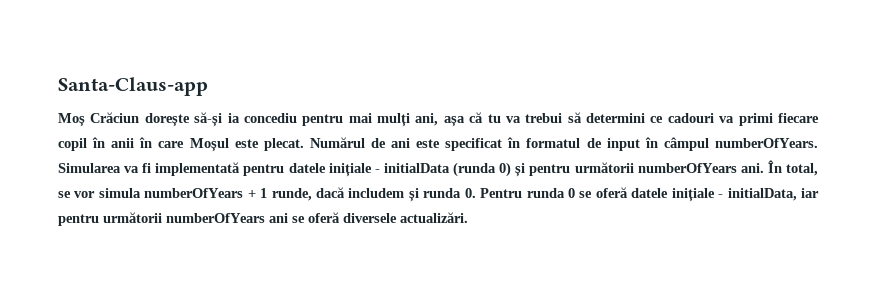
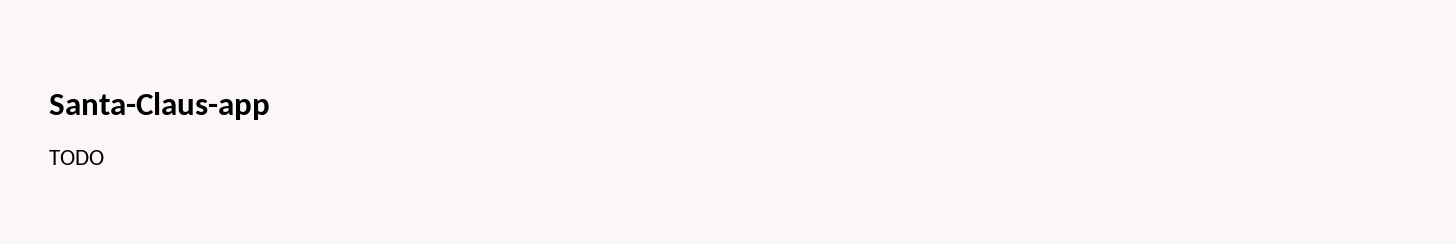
[58,112,820,127] [58,137,818,152] [58,160,819,177] [58,187,820,202] [58,212,468,226] Moș Crăciun dorește să-și ia concediu pentru mai mulți ani, așa că tu va trebui să determini ce cadouri va primi fiecare copil în anii în care Moșul este plecat. Numărul de ani este specificat în formatul de input în câmpul numberOfYears. Simularea va fi implementată pentru datele inițiale - initialData (runda 0) și pentru următorii numberOfYears ani. În total, se vor simula numberOfYears + 1 runde, dacă includem și runda 0. Pentru runda 0 se oferă datele inițiale - initialData, iar pentru următorii numberOfYears ani se oferă diversele actualizări. -> [49,150,104,165] TODO

